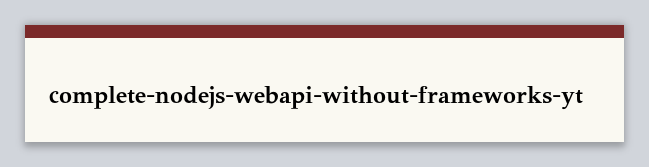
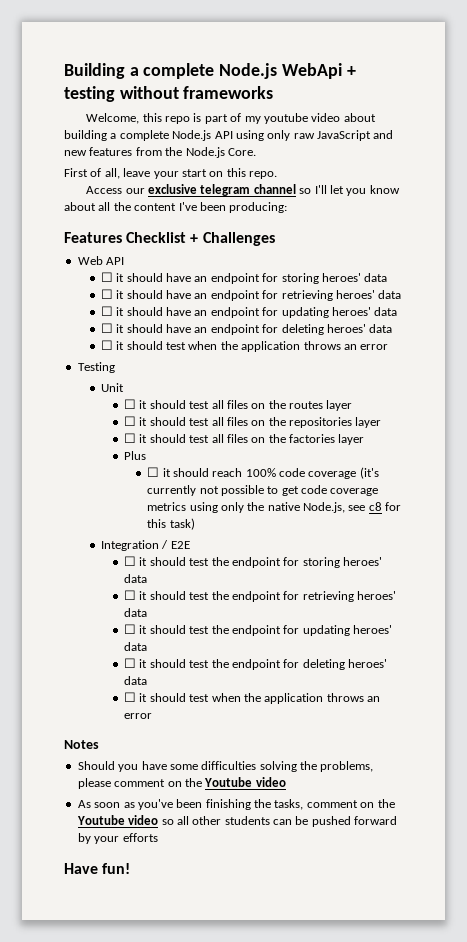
[49,86,583,110] complete-nodejs-webapi-without-frameworks-yt -> [64,63,356,79] [64,86,274,102] [86,113,376,124] [64,130,394,141] [64,147,256,158] [64,168,277,179] [86,184,400,196] [64,202,288,213] [64,232,275,246] [77,256,125,265] [100,272,388,284] [100,289,402,301] [100,306,398,318] [100,323,393,335] [100,340,389,352] [77,362,115,373] [100,383,124,392] [124,399,353,411] [124,416,382,428] [124,433,365,445] [124,451,147,460] [147,467,379,479] [147,485,379,496] [147,502,402,513] [147,518,195,530] [100,540,190,551] [124,556,383,568] [124,574,148,583] [124,590,397,602] [124,608,148,617] [124,624,393,636] [124,642,148,651] [124,658,388,670] [124,676,148,685] [124,692,381,704] [124,713,153,719] [64,740,99,749] [77,761,374,772] [77,777,286,789] [77,799,395,810] [76,815,398,827] [77,833,158,844] [64,863,131,874] Building a complete Node.js WebApi + testing without frameworks // Welcome, this repo is part of my youtube video about building a complete Node.js API using only raw JavaScript and new features from the Node.js Core. // First of all, leave your start on this repo. // Access our exclusive telegram channel so I'll let you know about all the content I've been producing: // Features Checklist + Challenges // Web API // ☐ it should have an endpoint for storing heroes' data // ☐ it should have an endpoint for retrieving heroes' data // ☐ it should have an endpoint for updating heroes' data // ☐ it should have an endpoint for deleting heroes' data // ☐ it should test when the application throws an error // Testing // Unit // ☐ it should test all files on the routes layer // ☐ it should test all files on the repositories layer // ☐ it should test all files on the factories layer // Plus // ☐ it should reach 100% code coverage (it's currently not possible to get code coverage metrics using only the native Node.js, see c8 for this task) // Integration / E2E // ☐ it should test the endpoint for storing heroes' data // ☐ it should test the endpoint for retrieving heroes' data // ☐ it should test the endpoint for updating heroes' data // ☐ it should test the endpoint for deleting heroes' data // ☐ it should test when the application throws an error // Notes // Should you have some difficulties solving the problems, please comment on the Youtube video // As soon as you've been finishing the tasks, comment on the Youtube video so all other students can be pushed forward by your efforts // Have fun!

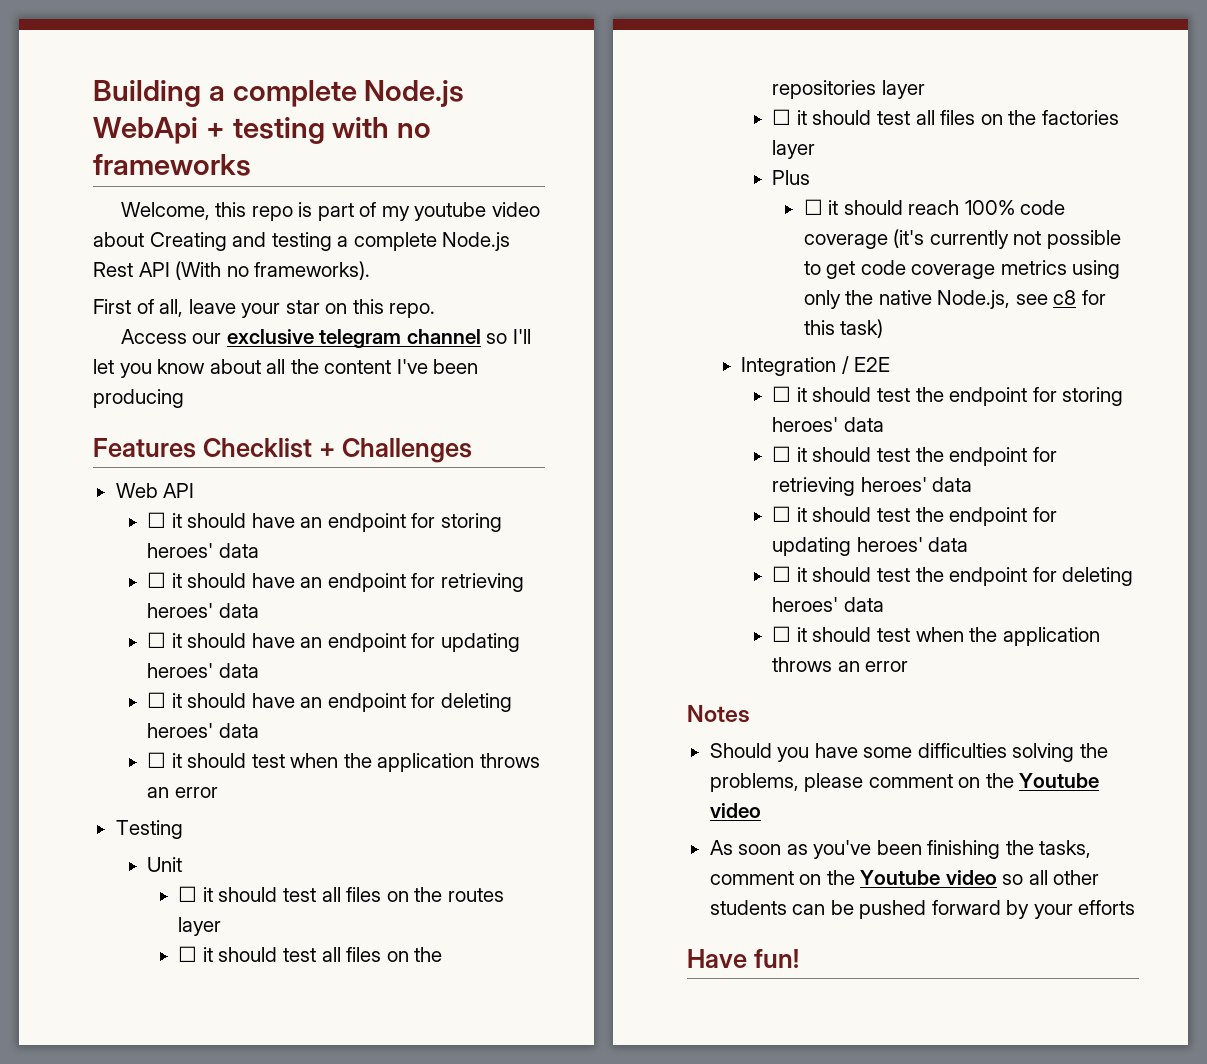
[119,86,179,99] without -> [332,117,432,138] with no
[64,130,394,141] [64,147,256,158] building a complete Node.js API using only raw JavaScript and new features from the Node.js Core. -> [149,232,511,251] [93,261,371,280] Creating and testing a complete Node.js Rest API (With no frameworks).
[181,169,207,177] start -> [285,300,320,314] star
[229,202,288,213] producing: -> [93,389,184,408] producing

